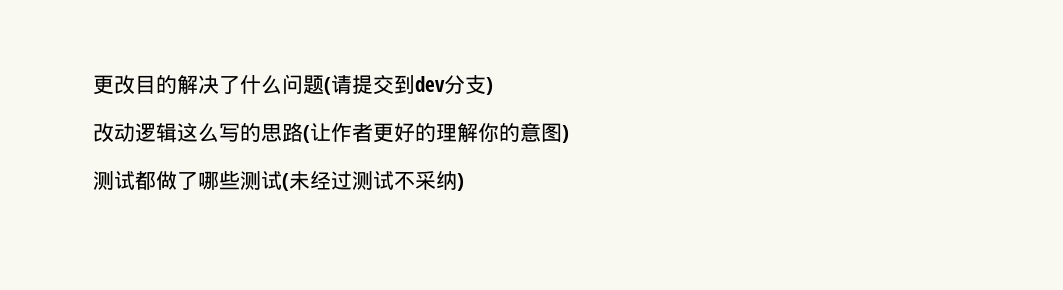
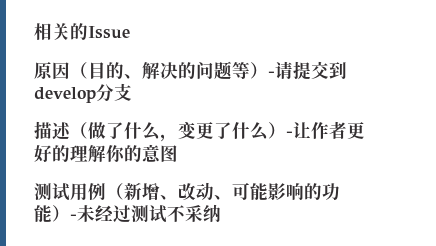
[93,74,331,95] 更改目的解决了什么问题( -> [34,23,130,41] [34,61,275,80] 相关的Issue // 原因（目的、解决的问题等）-
[415,76,445,92] dev -> [34,87,96,103] develop
[486,77,493,95] [93,122,310,143] ) // 改动逻辑这么写的思路( -> [34,121,293,142] // 描述（做了什么，变更了什么）-
[562,125,569,143] [93,171,289,191] ) // 测试都做了哪些测试( -> [34,182,340,201] [34,205,77,222] // 测试用例（新增、改动、可能影响的功能）-
[457,173,464,191] ) -> (221, 213) none

